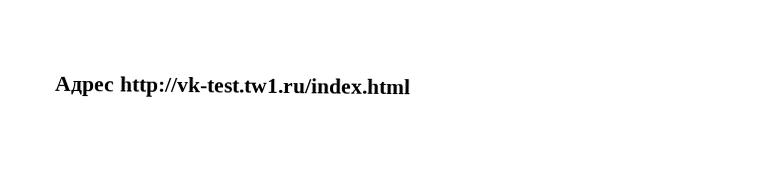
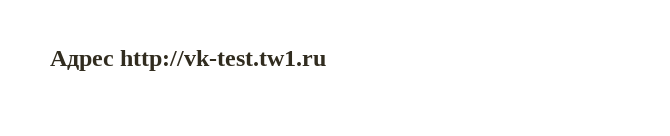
[118,76,411,100] http://vk-test.tw1.ru/index.html -> [120,50,327,71] http://vk-test.tw1.ru

